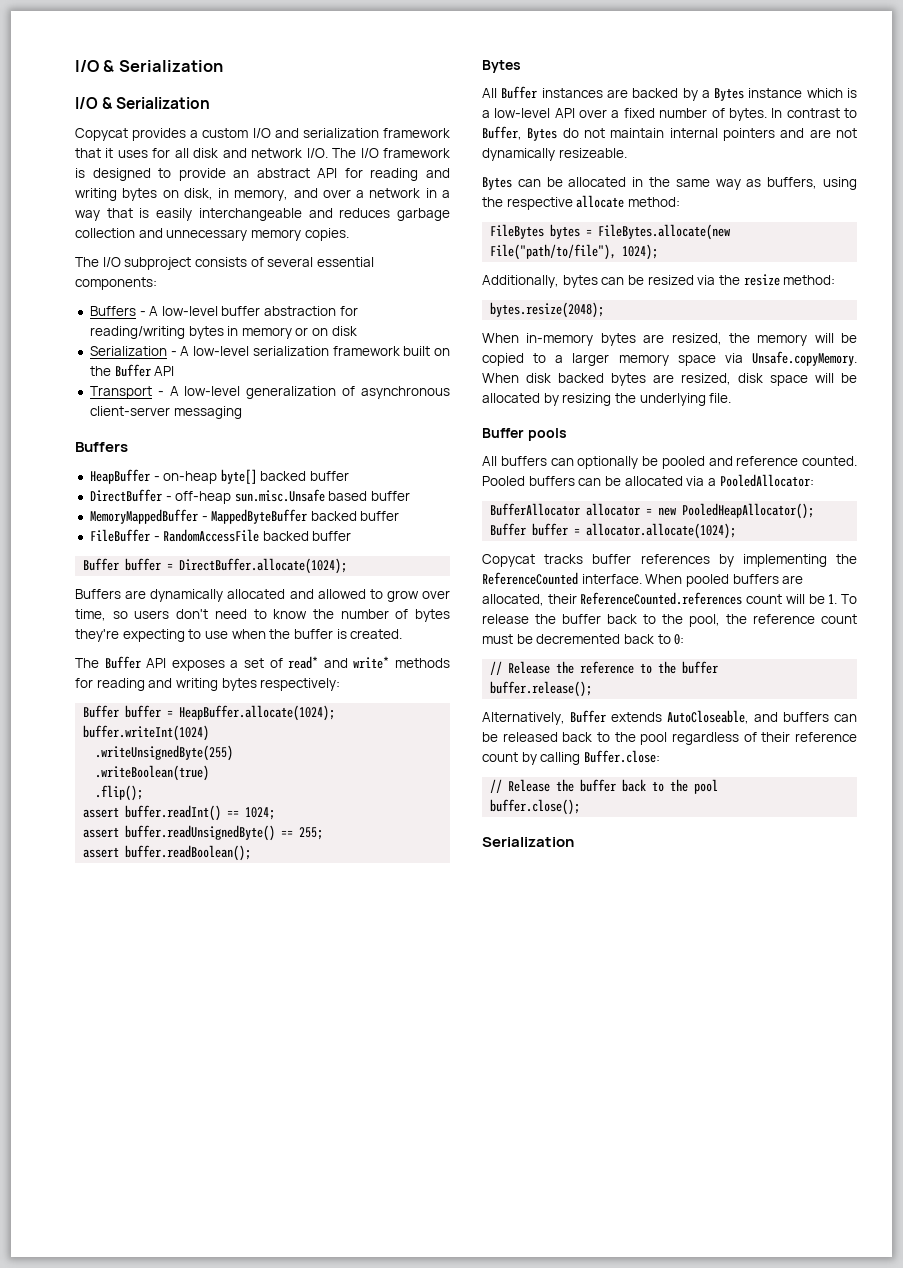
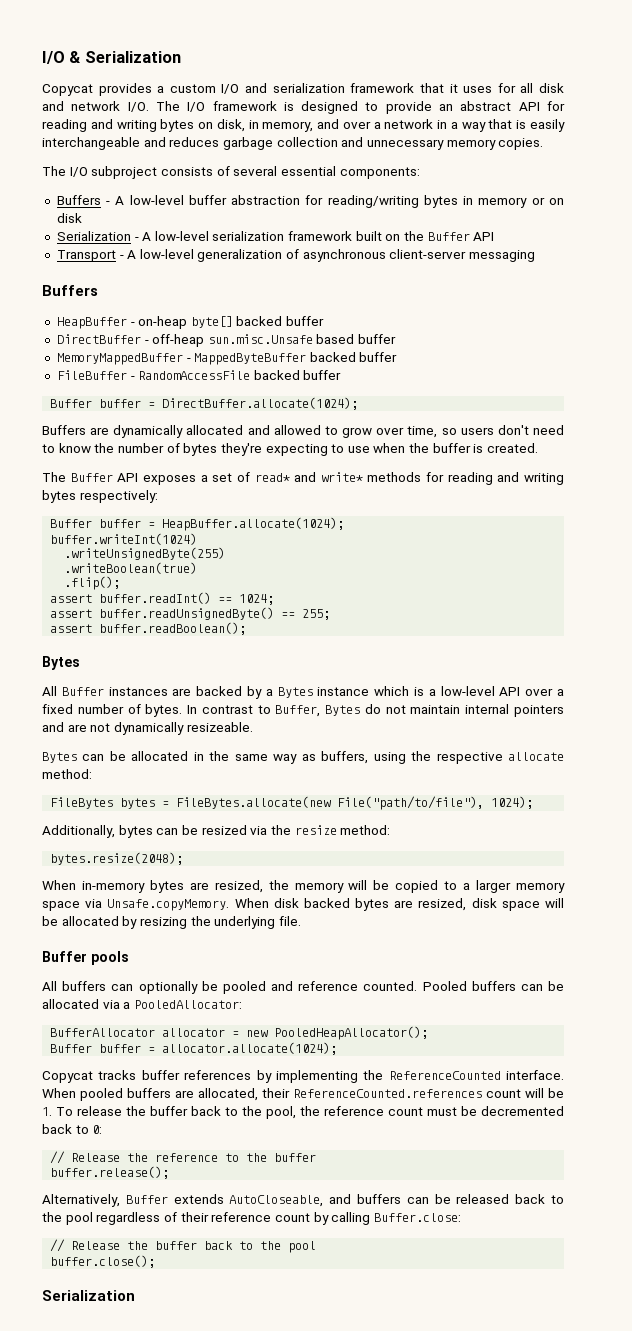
[75,60,223,72] [75,97,211,109] I/O & Serialization // I/O & Serialization -> [42,51,181,64] I/O & Serialization

